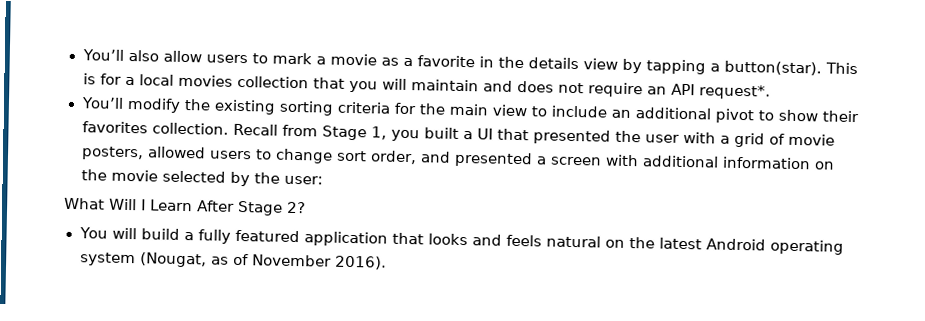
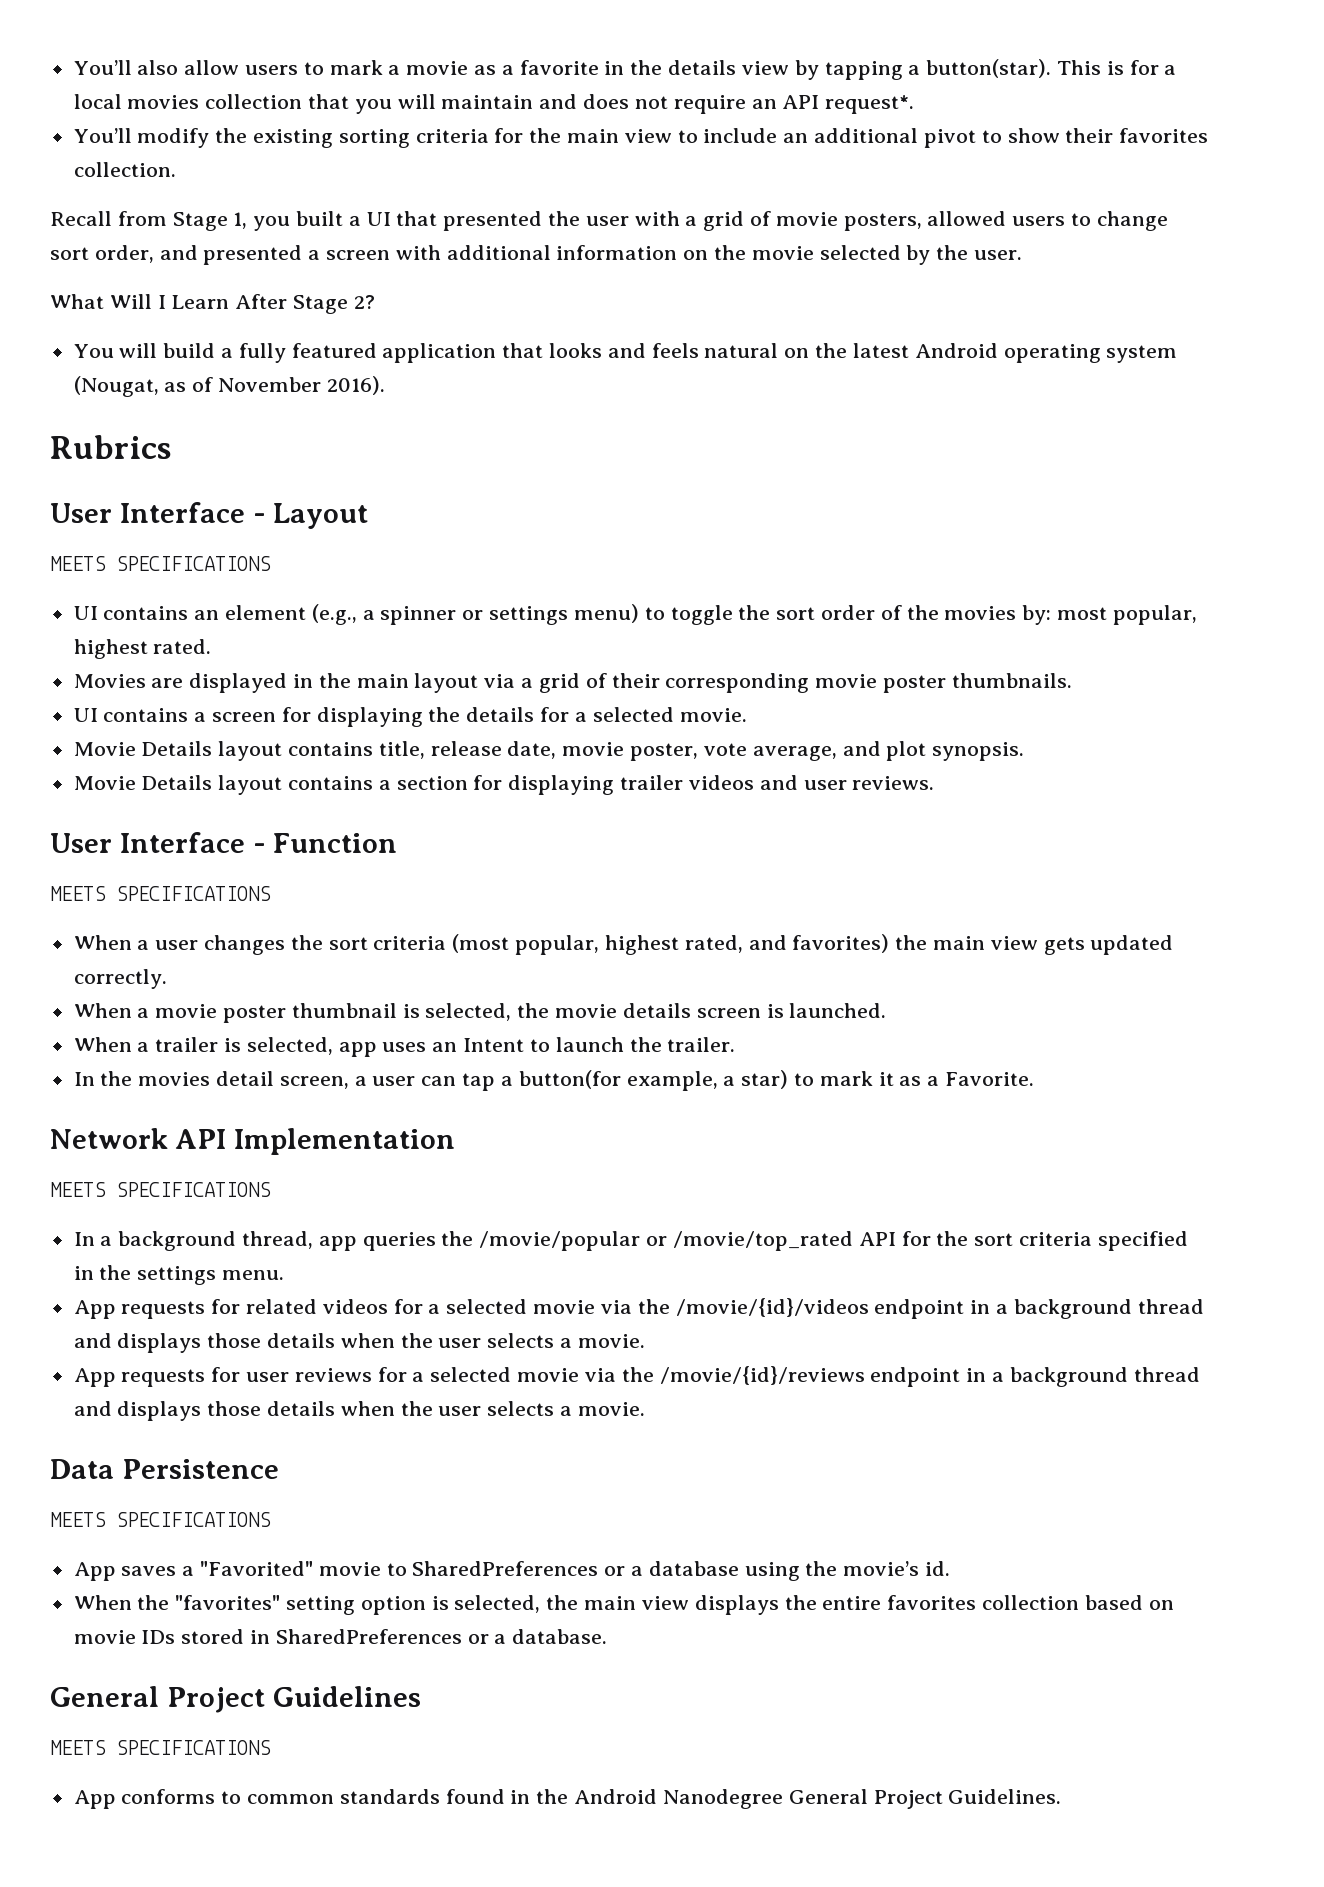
(229, 128) none -> (176, 169) //
[283,175,323,185] user: -> [974,250,1023,260] user.
(387, 262) none -> [50,435,171,459] [50,502,369,529] [50,556,271,571] [73,604,1197,625] [73,639,212,659] [73,673,1072,693] [73,707,747,727] [73,741,1025,761] [73,775,935,795] [50,832,398,853] [50,886,271,901] [73,934,1174,955] [73,969,167,989] [73,1003,887,1023] [73,1037,736,1057] [73,1070,1034,1091] [50,1128,455,1155] [50,1182,271,1197] [73,1231,1188,1251] [73,1265,285,1285] [73,1298,1204,1319] [73,1333,645,1353] [73,1366,1200,1387] [73,1401,645,1421] [50,1459,279,1479] [50,1512,271,1527] [73,1561,951,1581] [73,1595,1174,1615] [73,1629,608,1644] [50,1686,421,1713] [50,1740,271,1755] [73,1789,1062,1809] // Rubrics // User Interface - Layout // MEETS SPECIFICATIONS // UI contains an element (e.g., a spinner or settings menu) to toggle the sort order of the movies by: most popular, highest rated. // Movies are displayed in the main layout via a grid of their corresponding movie poster thumbnails. // UI contains a screen for displaying the details for a selected movie. // Movie Details layout contains title, release date, movie poster, vote average, and plot synopsis. // Movie Details layout contains a section for displaying trailer videos and user reviews. // User Interface - Function // MEETS SPECIFICATIONS // When a user changes the sort criteria (most popular, highest rated, and favorites) the main view gets updated correctly. // When a movie poster thumbnail is selected, the movie details screen is launched. // When a trailer is selected, app uses an Intent to launch the trailer. // In the movies detail screen, a user can tap a button(for example, a star) to mark it as a Favorite. // Network API Implementation // MEETS SPECIFICATIONS // In a background thread, app queries the /movie/popular or /movie/top_rated API for the sort criteria specified in the settings menu. // App requests for related videos for a selected movie via the /movie/{id}/videos endpoint in a background thread and displays those details when the user selects a movie. // App requests for user reviews for a selected movie via the /movie/{id}/reviews endpoint in a background thread and displays those details when the user selects a movie. // Data Persistence // MEETS SPECIFICATIONS // App saves a "Favorited" movie to SharedPreferences or a database using the movie’s id. // When the "favorites" setting option is selected, the main view displays the entire favorites collection based on movie IDs stored in SharedPreferences or a database. // General Project Guidelines // MEETS SPECIFICATIONS // App conforms to common standards found in the Android Nanodegree General Project Guidelines.

